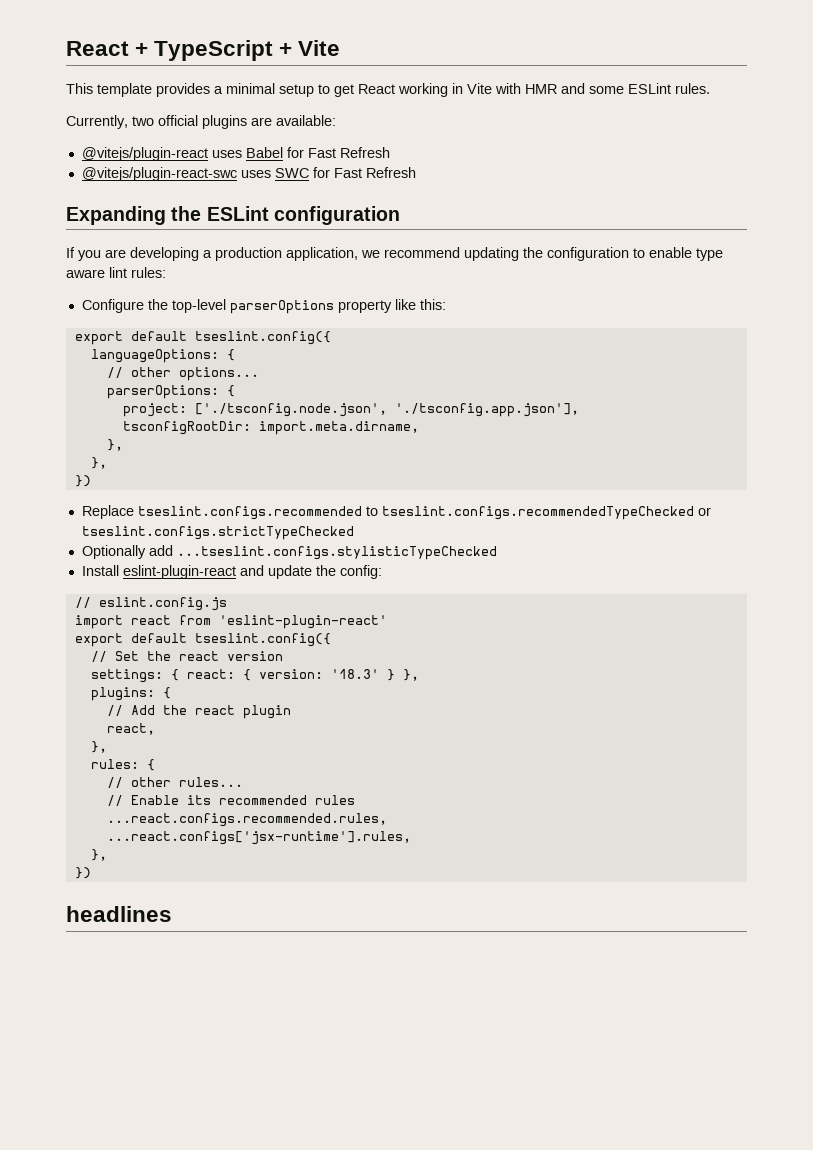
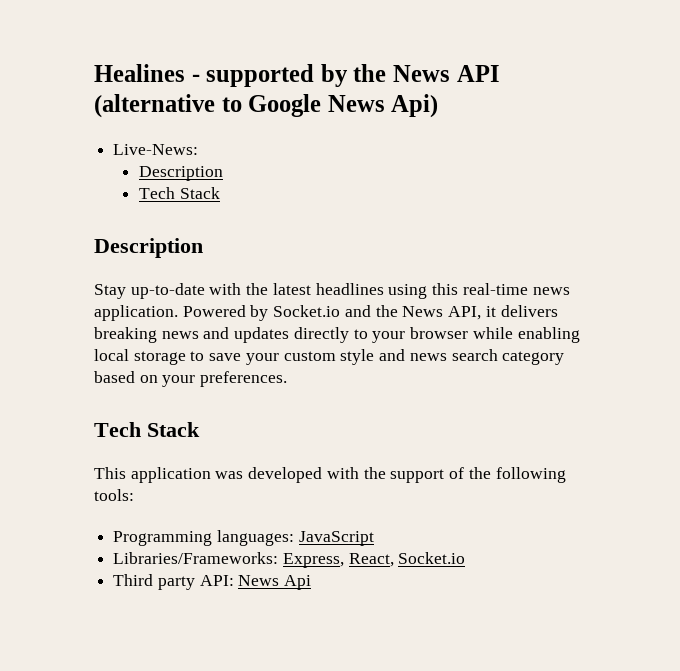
[66,40,341,61] [66,83,710,97] [66,115,336,129] [81,147,390,161] [81,167,416,181] [66,206,400,225] [66,247,723,261] [66,267,166,278] [81,299,446,314] [74,331,331,345] [90,349,235,363] [106,367,259,381] [106,385,235,399] [122,403,579,417] [122,421,419,435] [106,439,123,451] [90,457,107,469] [74,475,91,487] [81,505,711,520] [81,526,354,540] [81,545,497,560] [81,565,382,579] [74,597,227,611] [74,615,387,629] [74,633,331,647] [90,651,283,662] [90,669,419,683] [90,687,171,701] [106,705,291,719] [106,723,155,735] [90,741,107,753] [90,759,155,771] [106,777,243,788] [106,795,355,806] [106,813,387,827] [106,831,411,845] [90,849,107,861] [74,867,91,879] [66,906,172,922] React + TypeScript + Vite // This template provides a minimal setup to get React working in Vite with HMR and some ESLint rules. // Currently, two official plugins are available: // @vitejs/plugin-react uses Babel for Fast Refresh // @vitejs/plugin-react-swc uses SWC for Fast Refresh // Expanding the ESLint configuration // If you are developing a production application, we recommend updating the configuration to enable type aware lint rules: // Configure the top-level parserOptions property like this: // export default tseslint.config({ // languageOptions: { // // other options... // parserOptions: { // project: ['./tsconfig.node.json', './tsconfig.app.json'], // tsconfigRootDir: import.meta.dirname, // }, // }, // }) // Replace tseslint.configs.recommended to tseslint.configs.recommendedTypeChecked or tseslint.configs.strictTypeChecked // Optionally add ...tseslint.configs.stylisticTypeChecked // Install eslint-plugin-react and update the config: // // eslint.config.js // import react from 'eslint-plugin-react' // export default tseslint.config({ // // Set the react version // settings: { react: { version: '18.3' } }, // plugins: { // // Add the react plugin // react, // }, // rules: { // // other rules... // // Enable its recommended rules // ...react.configs.recommended.rules, // ...react.configs['jsx-runtime'].rules, // }, // }) // headlines -> [94,64,500,87] [94,94,439,118] [113,144,199,155] [138,166,223,181] [138,187,220,199] [94,238,203,258] [94,283,570,299] [94,305,558,321] [94,327,580,343] [94,349,565,365] [94,371,288,387] [94,422,200,437] [94,467,566,483] [94,489,134,501] [113,530,374,546] [113,552,466,568] [113,574,312,590] Healines - supported by the News API (alternative to Google News Api) // Live-News: // Description // Tech Stack // Description // Stay up-to-date with the latest headlines using this real-time news application. Powered by Socket.io and the News API, it delivers breaking news and updates directly to your browser while enabling local storage to save your custom style and news search category based on your preferences. // Tech Stack // This application was developed with the support of the following tools: // Programming languages: JavaScript // Libraries/Frameworks: Express, React, Socket.io // Third party API: News Api

